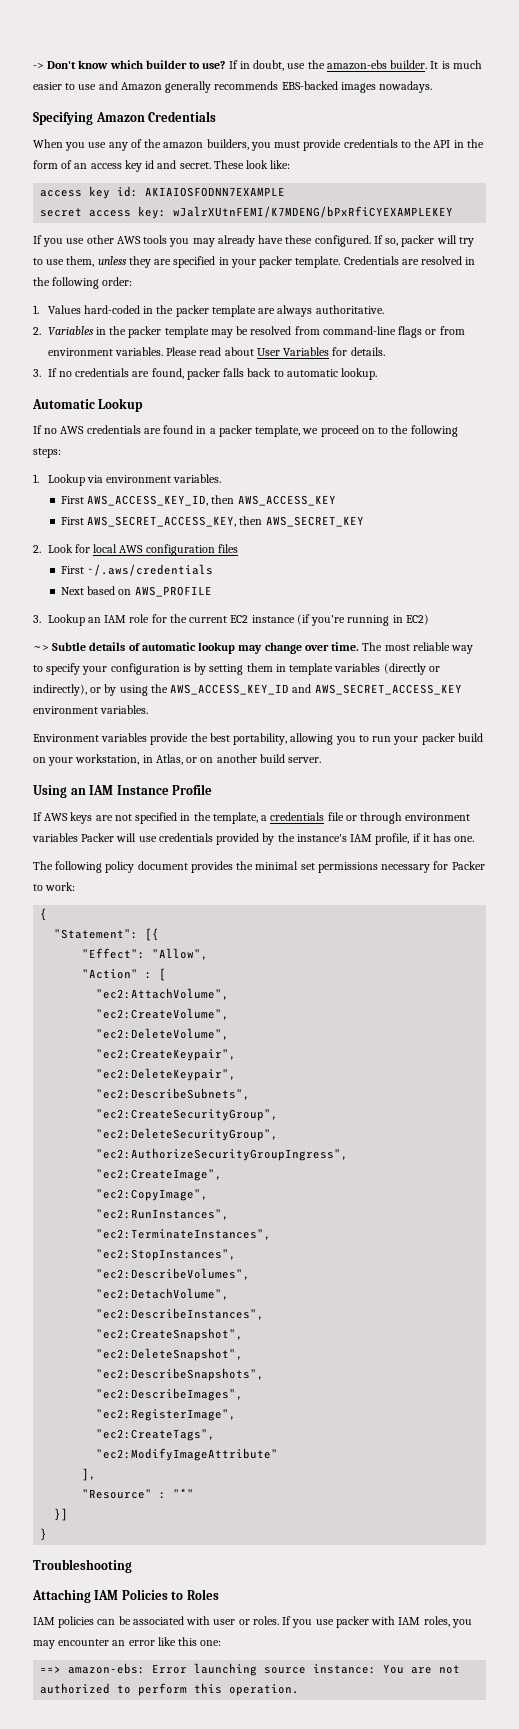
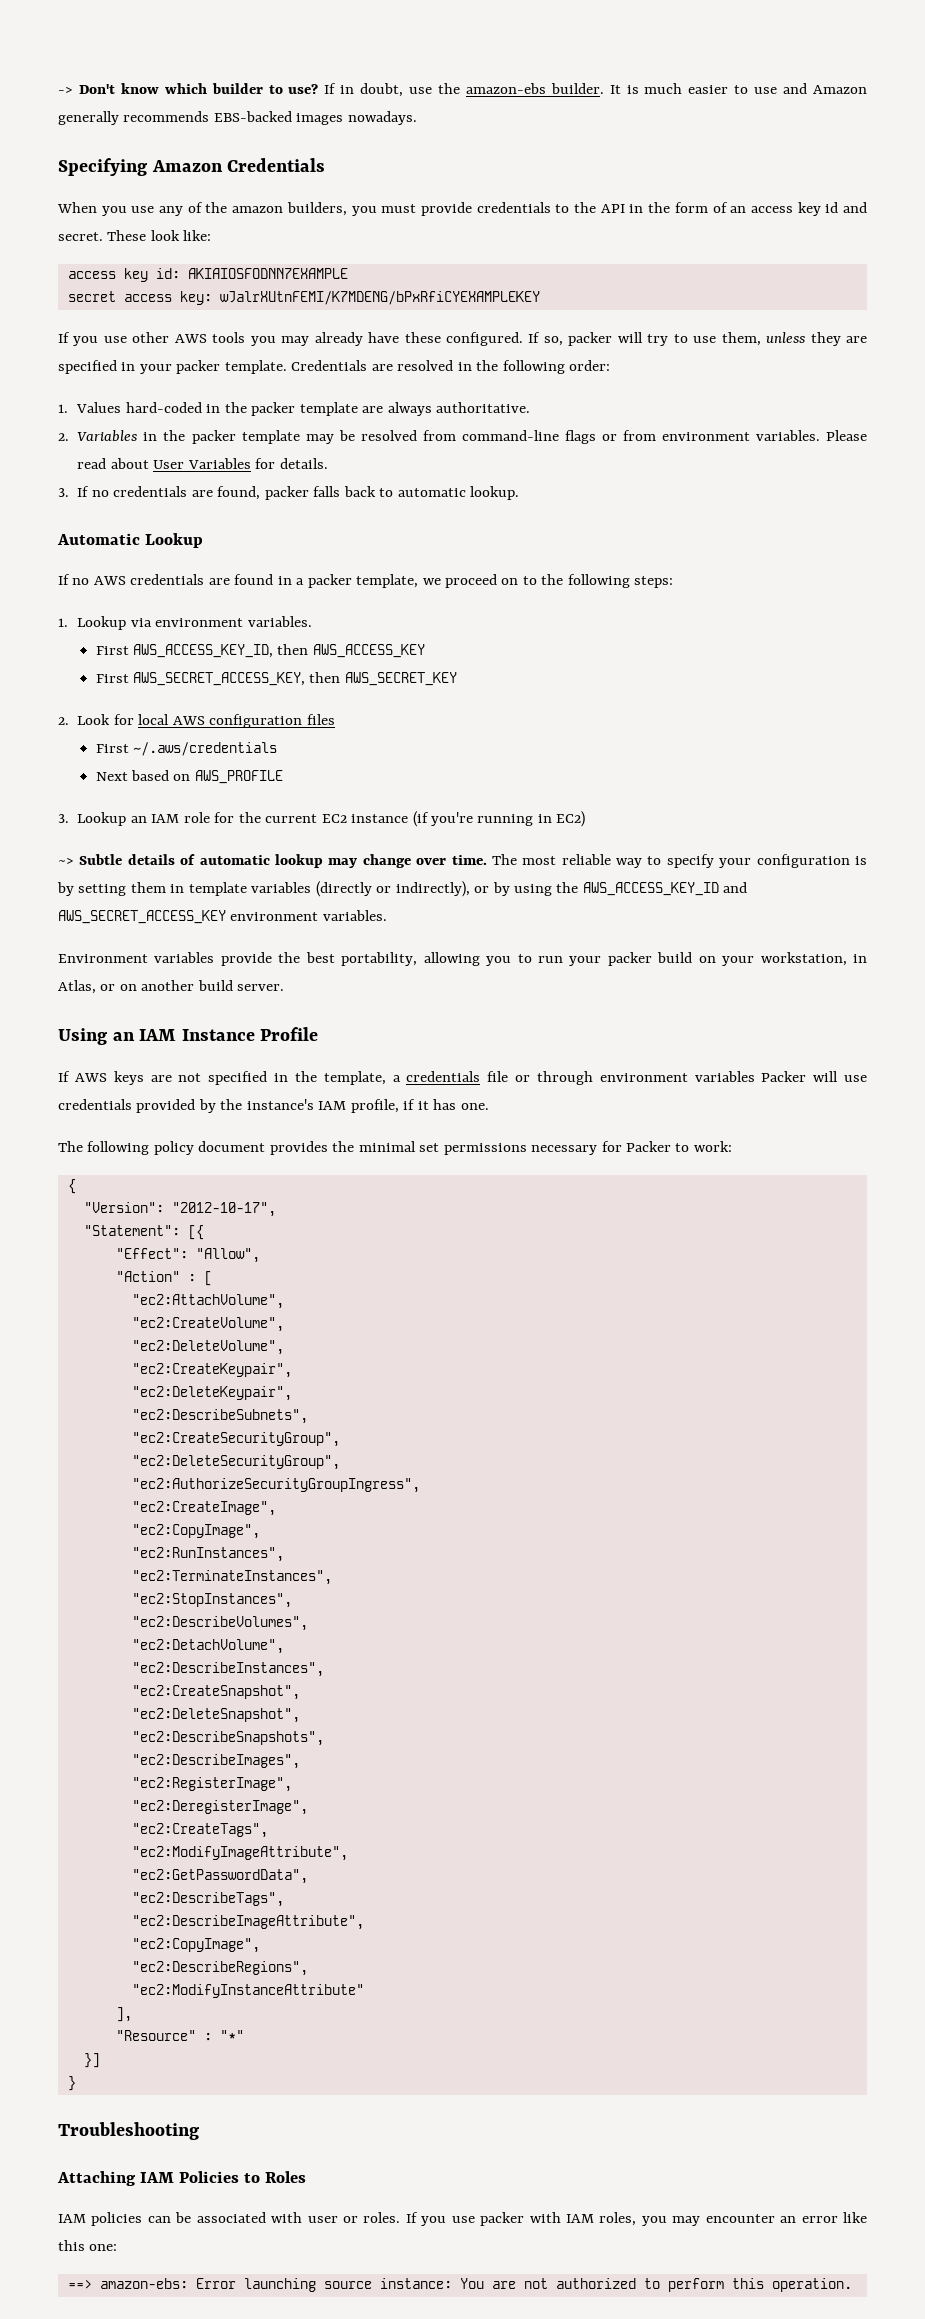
(48, 914) none -> [83,1202,276,1217] // "Version": "2012-10-17",
(237, 1415) none -> [131,1800,308,1815] // "ec2:DeregisterImage",
[96,1448,279,1461] "ec2:ModifyImageAttribute" -> [131,1846,348,1861] [131,1869,308,1884] [131,1892,284,1907] [131,1915,364,1930] [131,1938,260,1953] [131,1961,308,1976] [131,1984,364,1998] "ec2:ModifyImageAttribute", // "ec2:GetPasswordData", // "ec2:DescribeTags", // "ec2:DescribeImageAttribute", // "ec2:CopyImage", // "ec2:DescribeRegions", // "ec2:ModifyInstanceAttribute"

